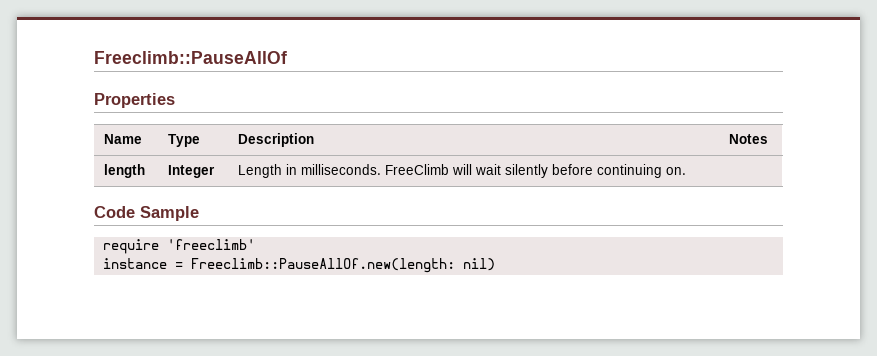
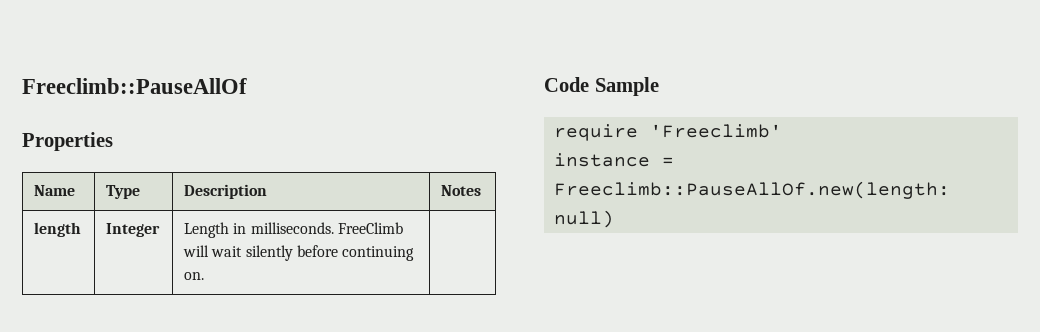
[167,239,255,250] 'freeclimb' -> [650,124,783,138] 'Freeclimb'
[463,258,495,271] nil) -> [554,210,615,228] null)

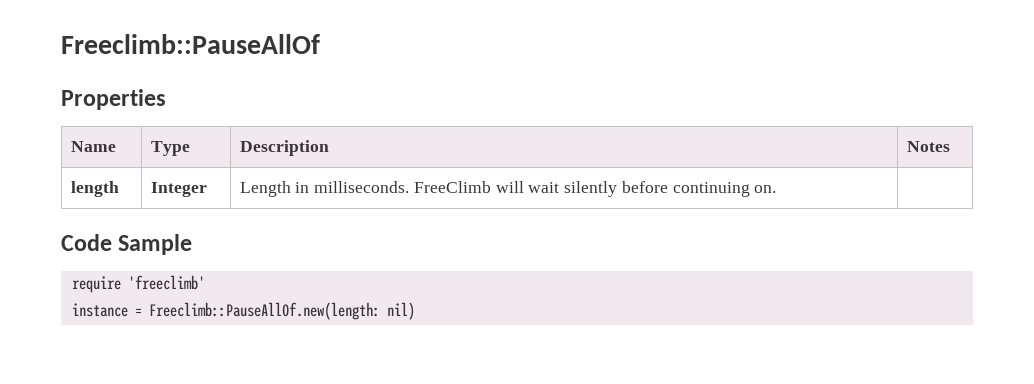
[650,124,783,138] 'Freeclimb' -> [127,275,205,290] 'freeclimb'
[554,210,615,228] null) -> [386,302,415,320] nil)

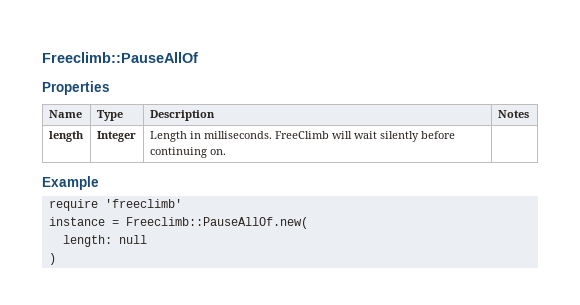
[61,234,193,255] Code Sample -> [42,176,99,190] Example
[148,302,415,320] Freeclimb::PauseAllOf.new(length: nil) -> [125,217,308,229] [62,235,147,247] [48,253,56,265] Freeclimb::PauseAllOf.new( // length: null // )

